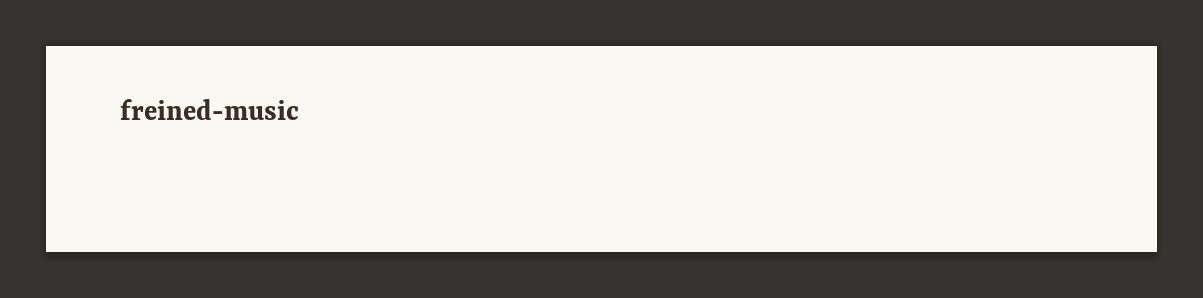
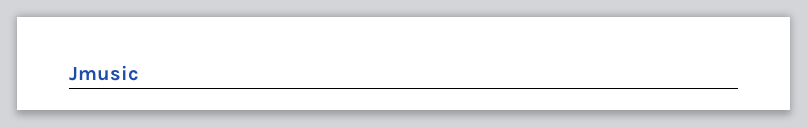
[120,99,299,120] freined-music -> [69,65,139,81] Jmusic

